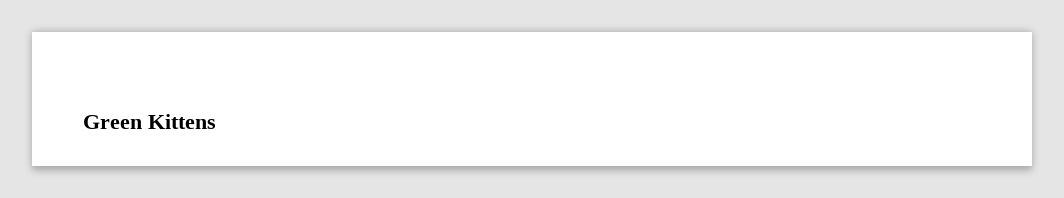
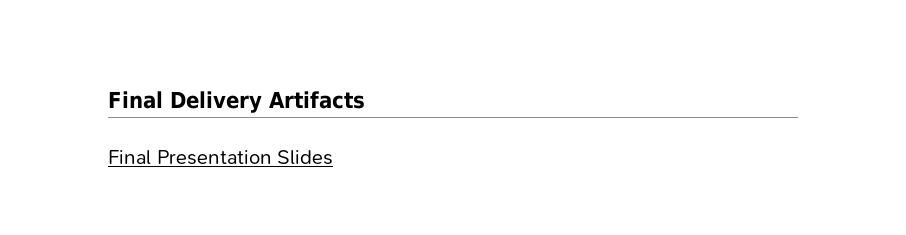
[83,114,216,129] Green Kittens -> [108,91,365,113] [108,150,334,165] Final Delivery Artifacts // Final Presentation Slides

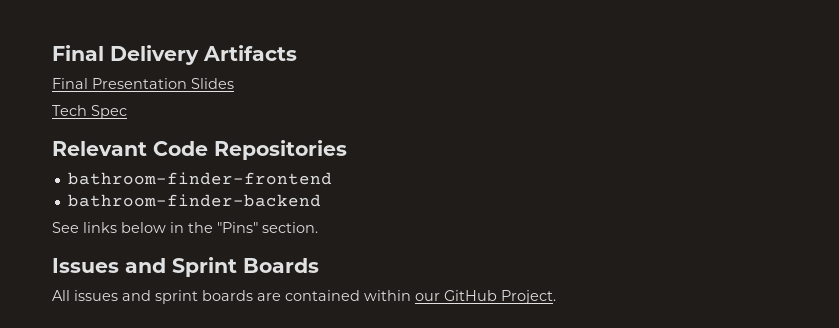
(334, 157) none -> [52,105,127,119] [52,140,347,160] [67,172,332,185] [67,194,321,207] [52,222,318,233] [52,257,319,277] [52,290,556,304] // Tech Spec // Relevant Code Repositories // bathroom-finder-frontend // bathroom-finder-backend // See links below in the "Pins" section. // Issues and Sprint Boards // All issues and sprint boards are contained within our GitHub Project.

